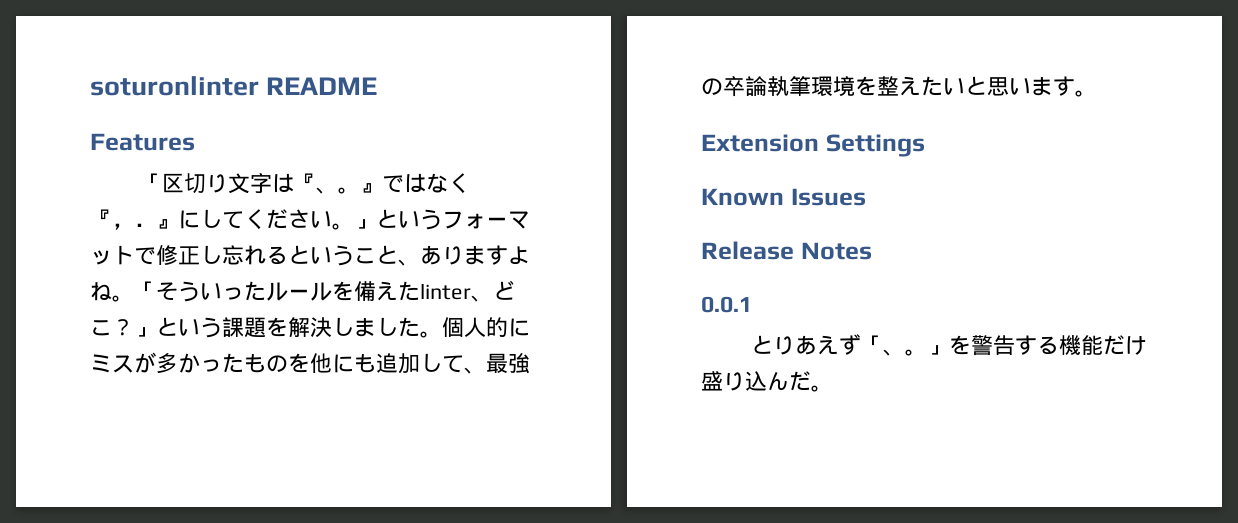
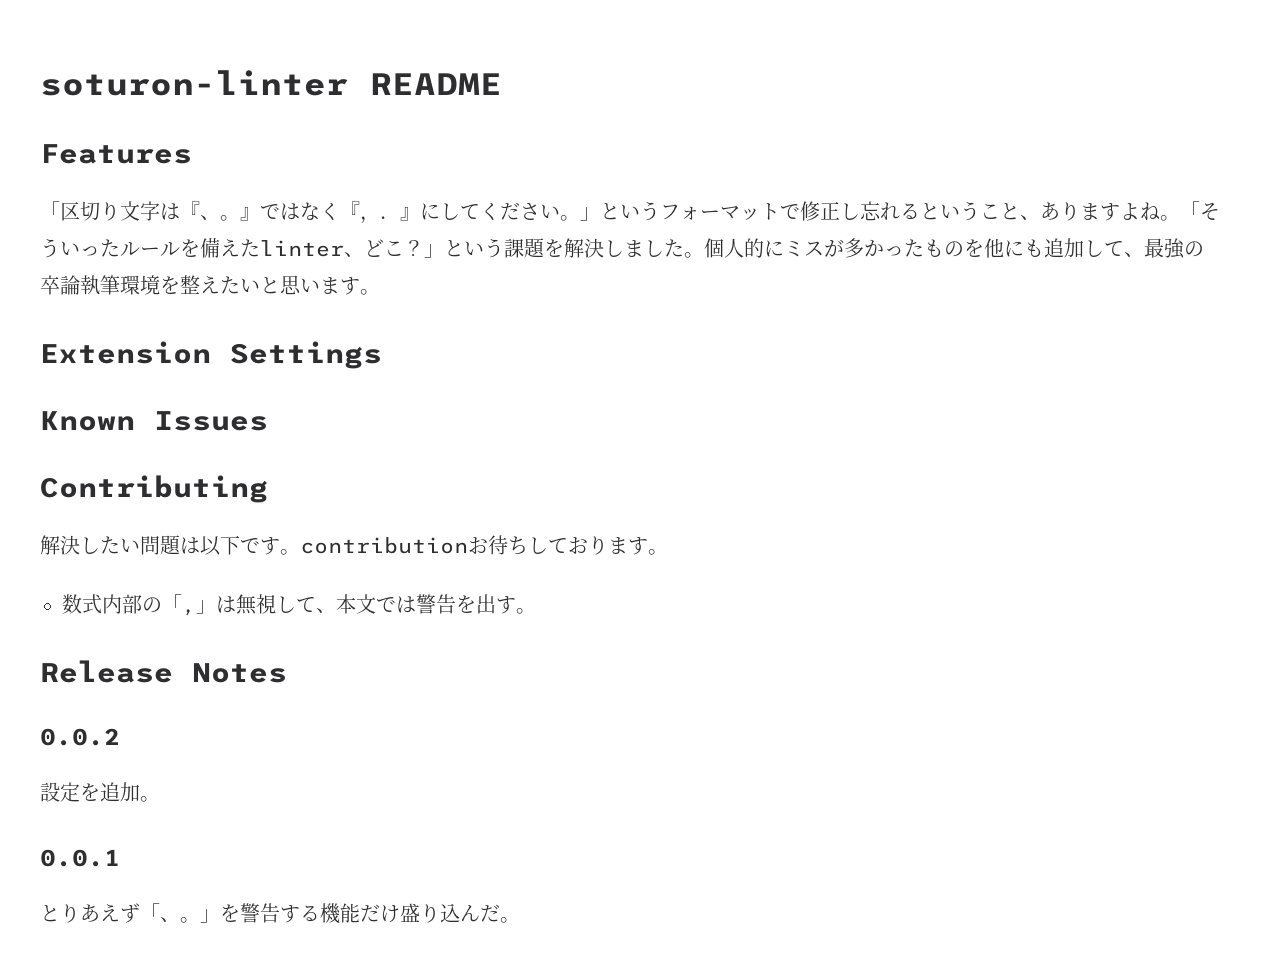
[90,76,259,96] soturonlinter -> [40,70,348,96] soturon-linter
[701,241,872,260] Release Notes -> [40,475,268,503] [40,535,668,556] [62,594,536,616] [40,660,287,683] [40,728,120,746] [40,782,160,802] Contributing // 解決したい問題は以下です。contributionお待ちしております。 // 数式内部の「,」は無視して、本文では警告を出す。 // Release Notes // 0.0.2 // 設定を追加。

